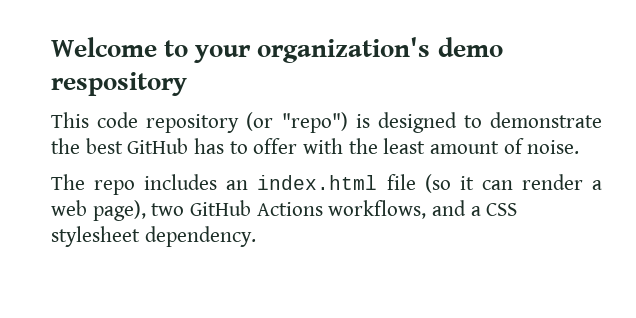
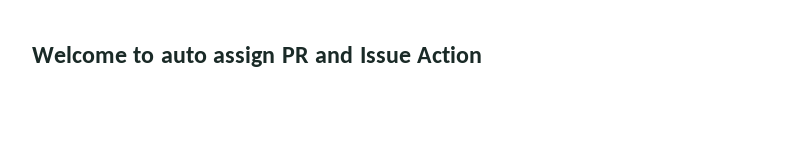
[194,37,503,63] [51,72,187,96] [51,112,602,133] [51,138,580,154] [51,174,603,195] [51,200,518,221] [51,226,256,247] your organization's demo respository // This code repository (or "repo") is designed to demonstrate the best GitHub has to offer with the least amount of noise. // The repo includes an index.html file (so it can render a web page), two GitHub Actions workflows, and a CSS stylesheet dependency. -> [160,46,483,67] auto assign PR and Issue Action

